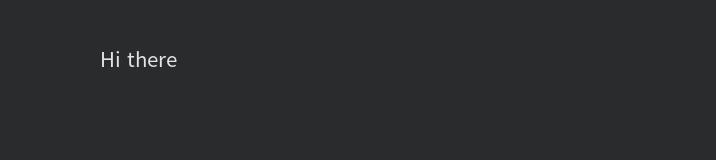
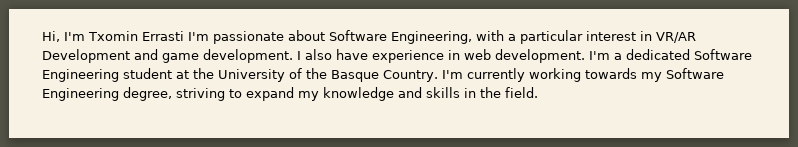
[100,51,177,67] Hi there -> [42,30,696,44] [42,49,752,63] [42,68,724,82] [42,87,538,101] Hi, I'm Txomin Errasti I'm passionate about Software Engineering, with a particular interest in VR/AR Development and game development. I also have experience in web development. I'm a dedicated Software Engineering student at the University of the Basque Country. I'm currently working towards my Software Engineering degree, striving to expand my knowledge and skills in the field.

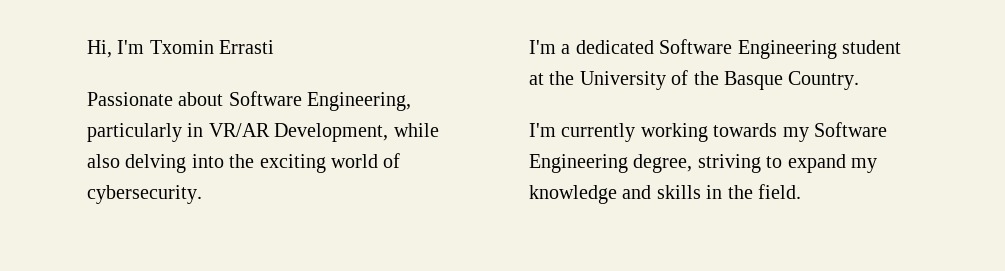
[188,31,284,44] I'm passionate -> [87,92,173,106] // Passionate
[476,30,696,44] [42,49,585,63] with a particular interest in VR/AR Development and game development. I also have experience in web development. -> [87,123,439,142] [87,153,401,173] [87,185,202,204] particularly in VR/AR Development, while also delving into the exciting world of cybersecurity. //
(438, 76) none -> (860, 80) //

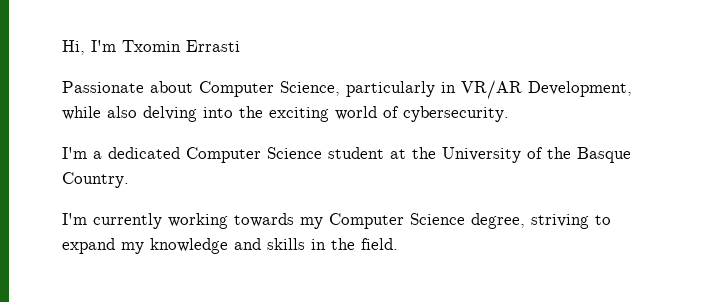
[228,91,412,111] Software Engineering, -> [199,81,340,97] Computer Science,
[659,39,837,59] Software Engineering -> [186,147,322,163] Computer Science
[814,122,887,137] [529,154,628,173] Software Engineering -> [329,213,465,229] Computer Science

